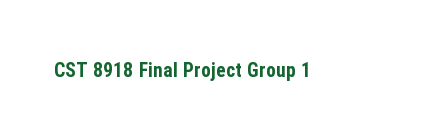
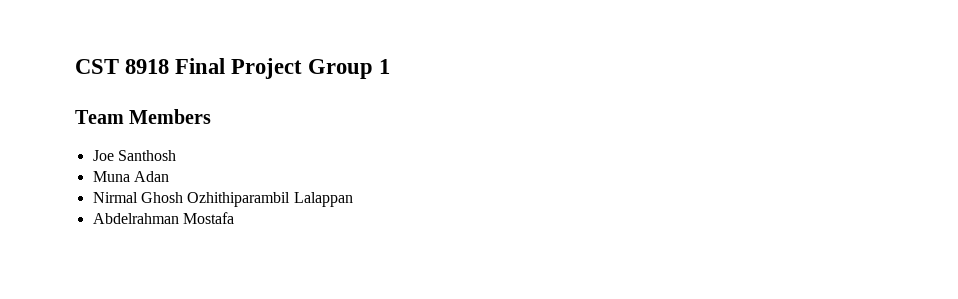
(312, 69) none -> [75,109,212,124] [92,150,176,161] [92,171,169,182] [92,192,353,207] [92,212,234,224] // Team Members // Joe Santhosh // Muna Adan // Nirmal Ghosh Ozhithiparambil Lalappan // Abdelrahman Mostafa

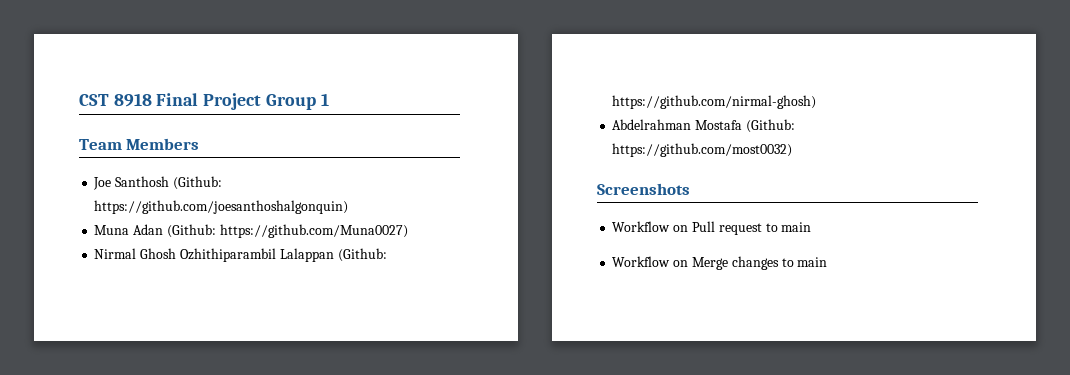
(176, 155) none -> [172,176,222,190] [94,200,349,214] (Github: https://github.com/joesanthoshalgonquin)
(169, 176) none -> [166,224,408,238] (Github: https://github.com/Muna0027)
(353, 199) none -> [337,248,387,262] [612,95,817,109] (Github: https://github.com/nirmal-ghosh)
(234, 218) none -> [745,119,795,133] [612,143,793,157] [597,183,690,195] [612,221,812,235] [612,256,828,270] (Github: https://github.com/most0032) // Screenshots // Workflow on Pull request to main // Workflow on Merge changes to main

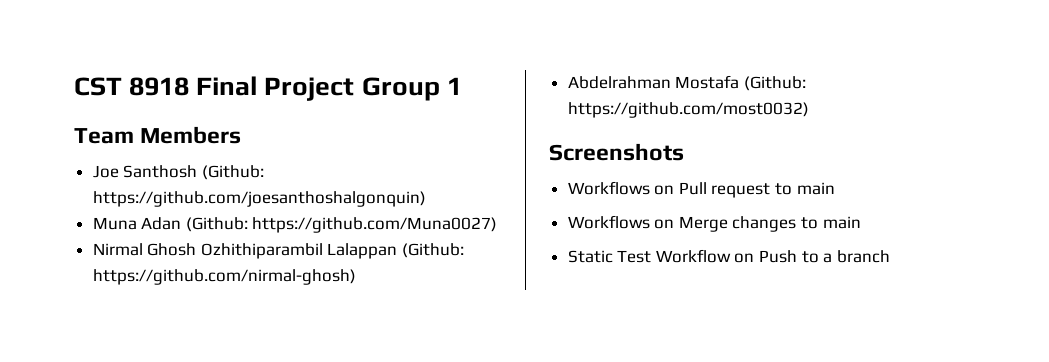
[612,221,671,232] Workflow -> [567,181,650,195] Workflows
[612,256,671,267] Workflow -> [567,215,650,229] Workflows
(828, 262) none -> [567,249,890,263] // Static Test Workflow on Push to a branch

